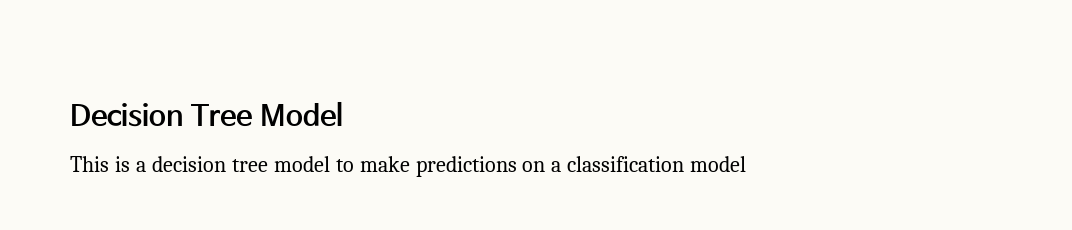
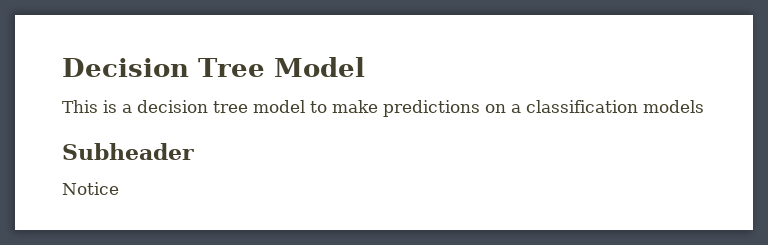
[690,156,747,172] model -> [643,100,704,113] [62,143,194,160] [62,182,119,195] models // Subheader // Notice

